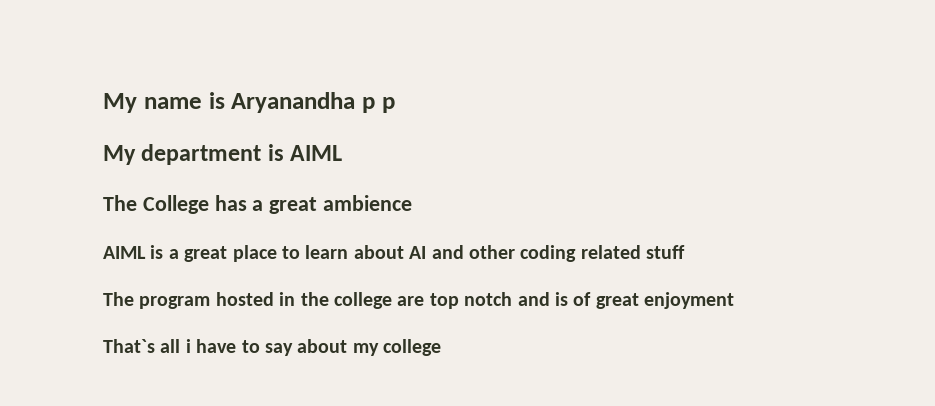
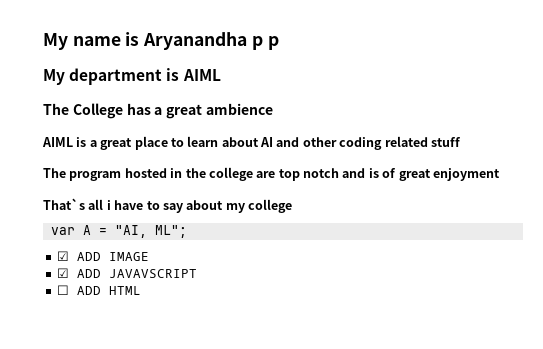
(442, 347) none -> [50,225,187,238] [56,251,149,261] [56,268,197,278] [56,285,141,295] // var A = "AI, ML"; // ☑ ADD IMAGE // ☑ ADD JAVAVSCRIPT // ☐ ADD HTML

